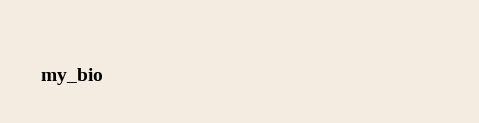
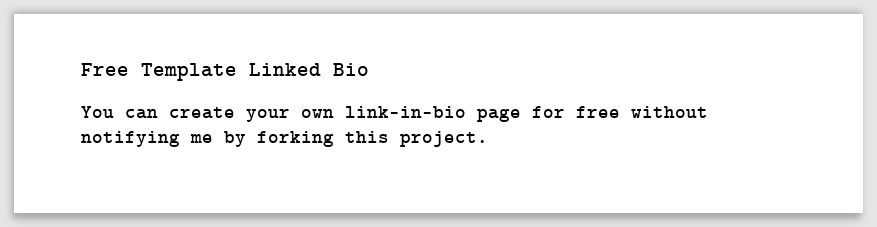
[41,68,103,85] my_bio -> [81,63,369,81] [81,106,708,122] [81,131,488,147] Free Template Linked Bio // You can create your own link-in-bio page for free without notifying me by forking this project.

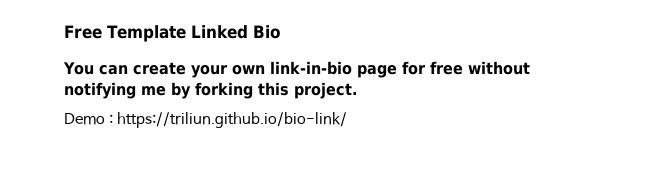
(488, 139) none -> [64,112,347,128] // Demo : https://triliun.github.io/bio-link/

